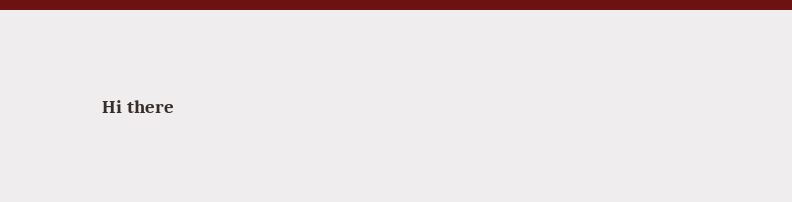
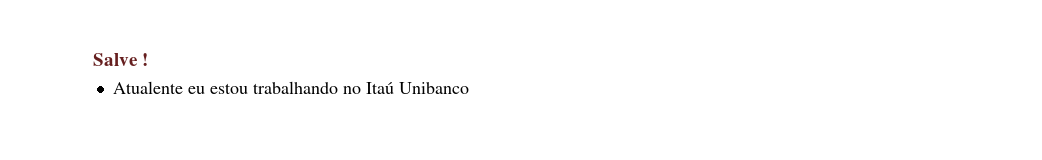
[102,100,175,113] Hi there -> [93,53,149,66] [112,81,469,94] Salve ! // Atualente eu estou trabalhando no Itaú Unibanco

